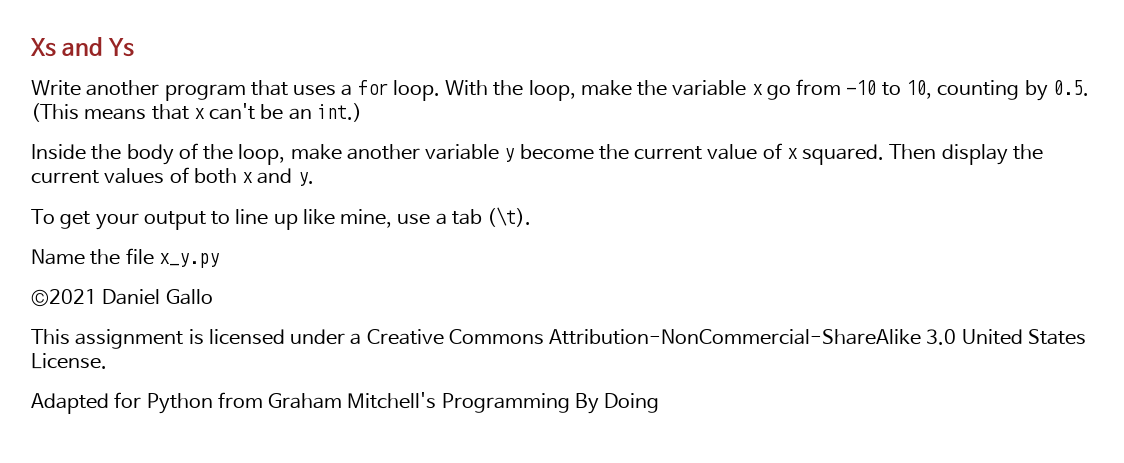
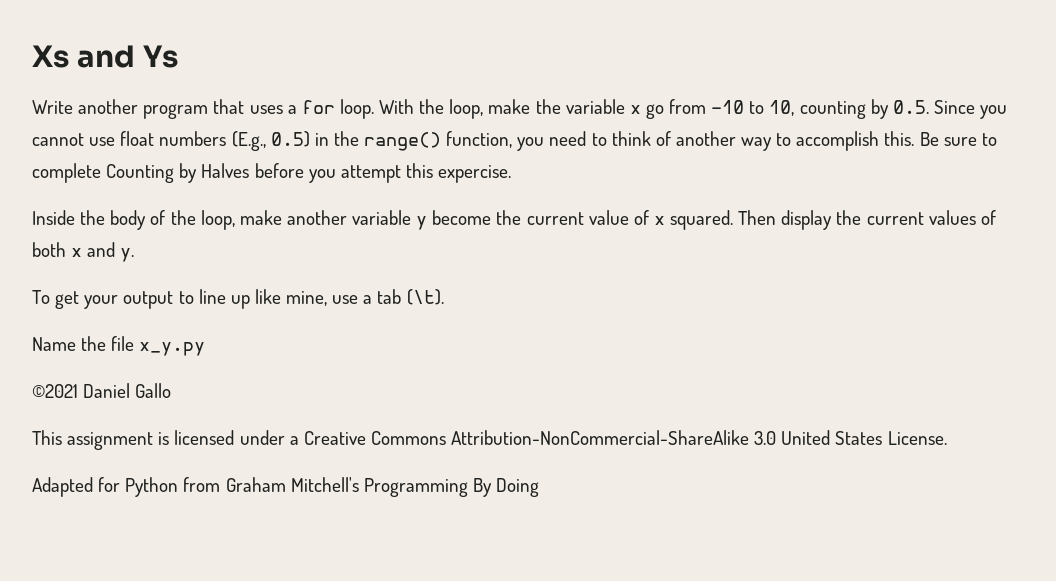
[31,103,362,122] (This means that x can't be an int.) -> [933,100,1008,119] [32,131,997,151] [32,163,512,183] Since you cannot use float numbers (E.g., 0.5) in the range() function, you need to think of another way to accomplish this. Be sure to complete Counting by Halves before you attempt this expercise.

